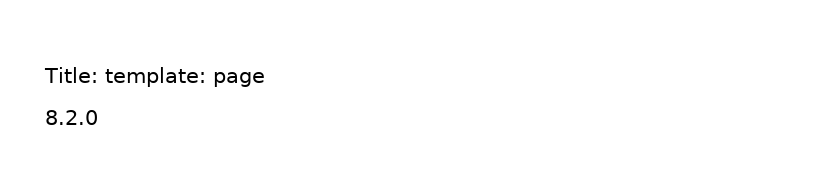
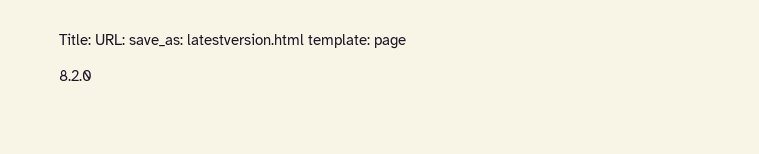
(98, 75) none -> [95,33,304,47] URL: save_as: latestversion.html

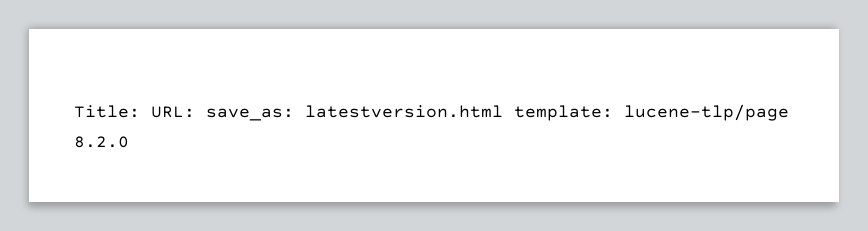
[374,37,406,49] page -> [624,104,789,121] lucene-tlp/page

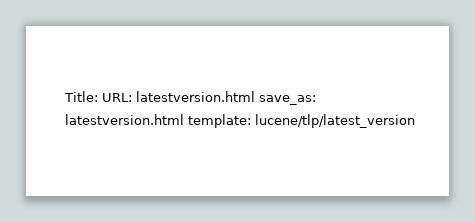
(195, 112) none -> [136,91,255,102] latestversion.html
[624,104,789,121] [74,136,129,148] lucene-tlp/page // 8.2.0 -> [255,114,415,128] lucene/tlp/latest_version

